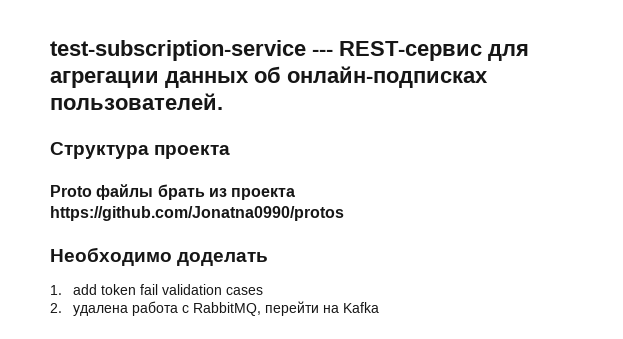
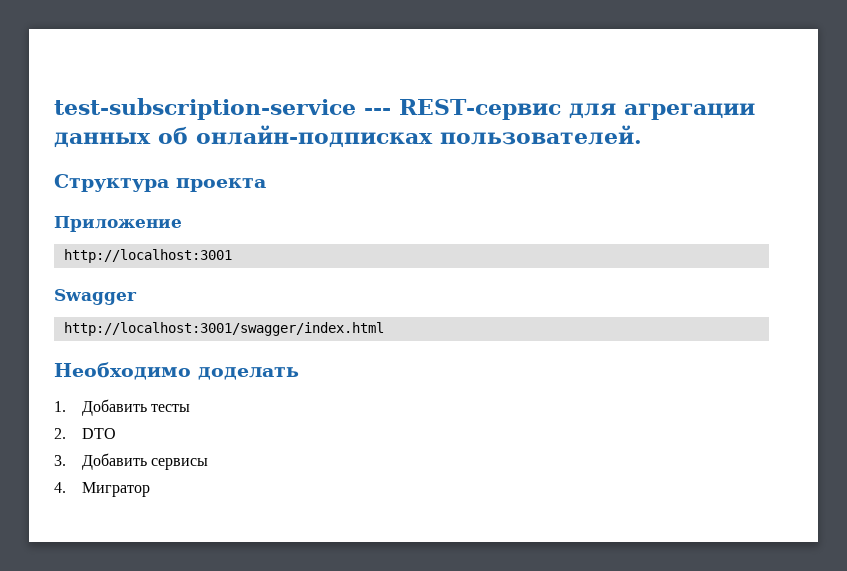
[50,184,296,200] [50,206,344,221] [50,247,269,266] [50,284,263,295] [50,301,379,316] Proto файлы брать из проекта https://github.com/Jonatna0990/protos // Необходимо доделать // 1. add token fail validation cases // 2. удалена работа с RabbitMQ, перейти на Kafka -> [54,216,182,232] [63,249,232,263] [54,289,137,305] [63,322,384,336] [54,362,299,380] [54,399,191,416] [54,428,116,439] [54,453,209,470] [54,482,150,497] Приложение // http://localhost:3001 // Swagger // http://localhost:3001/swagger/index.html // Необходимо доделать // 1. Добавить тесты // 2. DTO // 3. Добавить сервисы // 4. Мигратор

